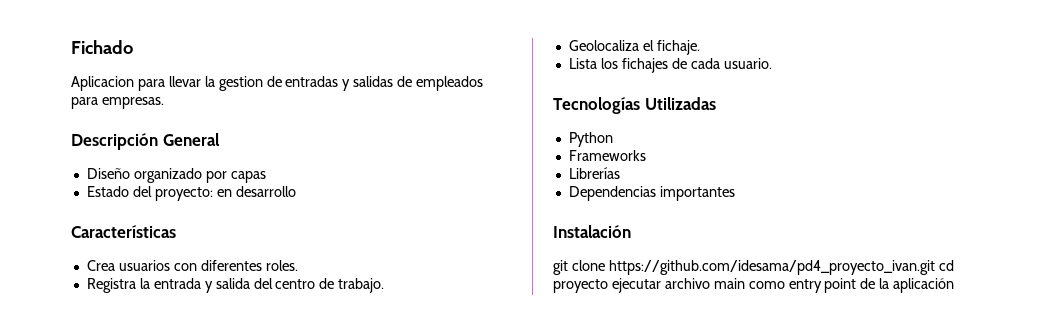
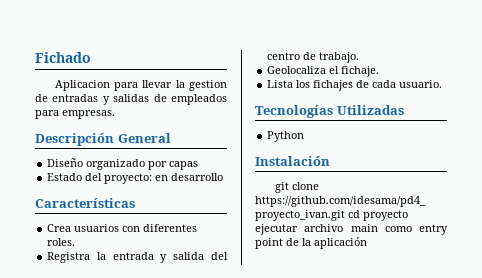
[568,150,646,161] [568,167,620,179] [568,186,735,201] // Frameworks // Librerías // Dependencias importantes -> (305, 136) none

